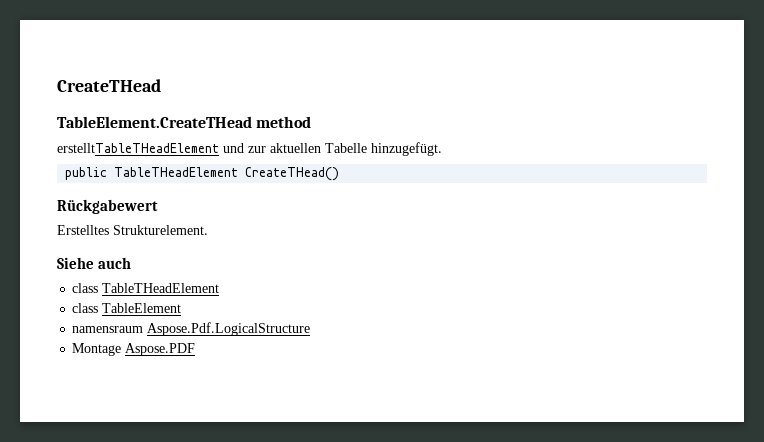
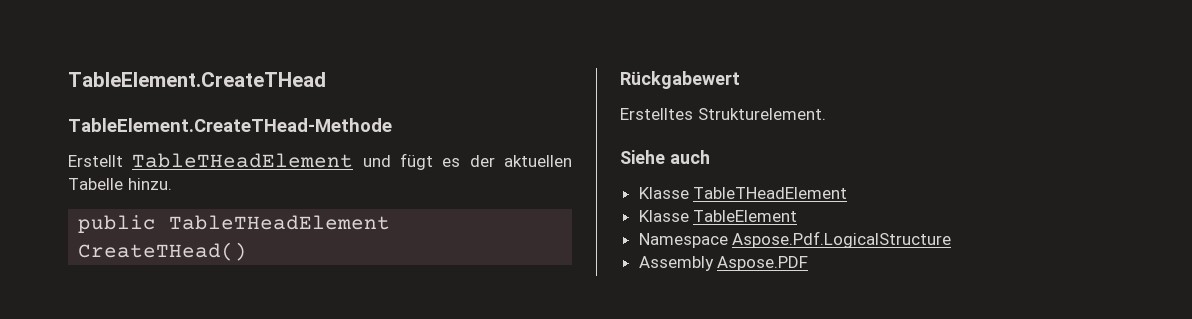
[57,79,161,92] [57,116,312,128] [57,143,266,153] CreateTHead // TableElement.CreateTHead method // erstelltTableTHeadElement und zur -> [68,72,326,87] [68,118,392,132] [68,153,495,170] TableElement.CreateTHead // TableElement.CreateTHead-Methode // Erstellt TableTHeadElement und fügt es der
[371,142,442,156] hinzugefügt. -> [127,178,172,190] hinzu.
[72,283,99,293] class -> [638,187,689,199] Klasse
[72,303,99,313] class -> [638,210,689,222] Klasse
[72,326,144,333] namensraum -> [638,233,728,248] Namespace
[72,343,122,356] Montage -> [638,256,714,271] Assembly

